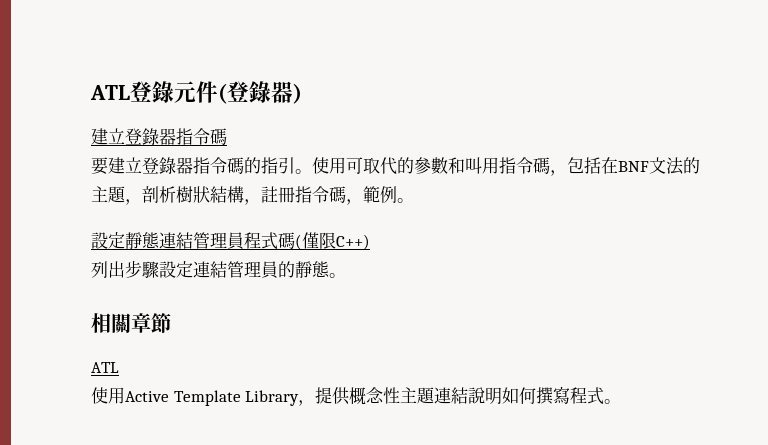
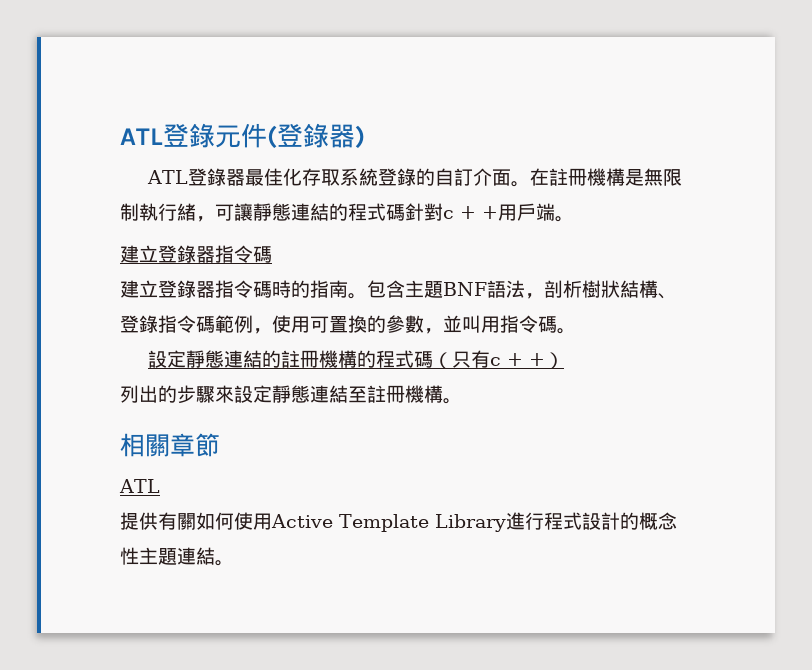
(302, 93) none -> [146,168,682,187] [120,203,574,222] // ATL登錄器最佳化存取系統登錄的自訂介面。在註冊機構是無限制執行緒，可讓靜態連結的程式碼針對c + +用戶端。
[91,157,700,176] [91,186,414,205] [91,232,370,250] [91,260,330,278] 要建立登錄器指令碼的指引。使用可取代的參數和叫用指令碼，包括在BNF文法的主題，剖析樹狀結構，註冊指令碼，範例。 // 設定靜態連結管理員程式碼(僅限C++) // 列出步驟設定連結管理員的靜態 -> [120,280,677,299] [120,315,576,334] [147,350,564,369] [120,385,443,404] 建立登錄器指令碼時的指南。包含主題BNF語法，剖析樹狀結構、登錄指令碼範例，使用可置換的參數，並叫用指令碼。 // 設定靜態連結的註冊機構的程式碼（只有c + +） // 列出的步驟來設定靜態連結至註冊機構
(119, 367) none -> [120,512,234,530] 提供有關如何
[298,386,605,406] ，提供概念性主題連結說明如何撰寫程式 -> [505,512,677,530] [120,547,215,565] 進行程式設計的概念性主題連結

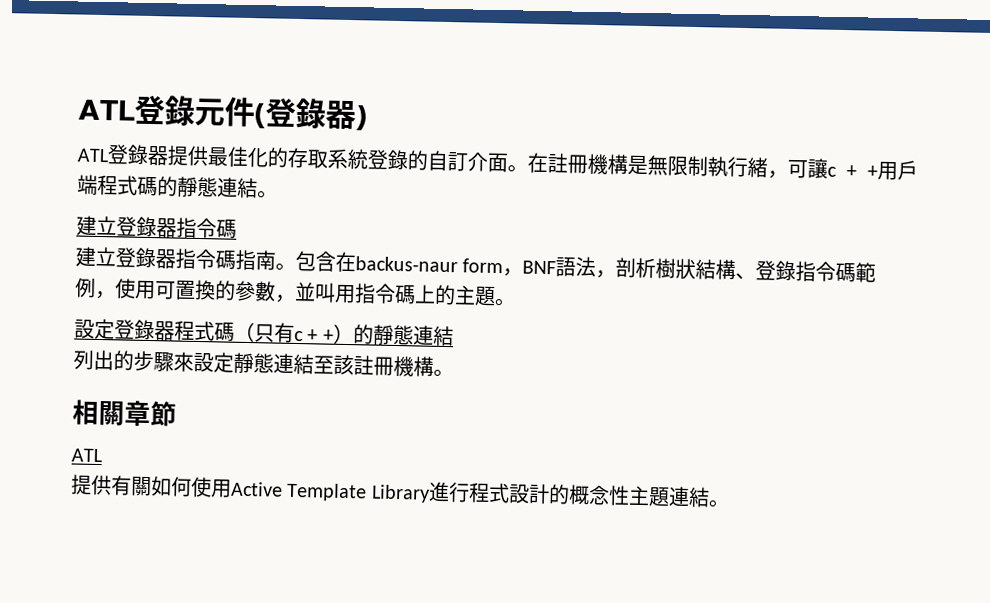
[244,168,302,186] 最佳化 -> [167,145,289,168] 提供最佳化的
[253,203,443,221] 靜態連結的程式碼針對 -> (828, 168) none
(555, 212) none -> [97,174,258,199] 程式碼的靜態連結
[272,280,310,298] 時的 -> (236, 260) none
[405,280,443,298] 主題 -> [335,251,524,277] 在backus-naur form，
(557, 324) none -> [414,284,496,306] 上的主題
[185,350,376,368] 靜態連結的註冊機構的 -> [114,319,175,341] 登錄器
(564, 360) none -> [352,324,454,347] 的靜態連結
(367, 394) none -> [333,354,354,376] 該

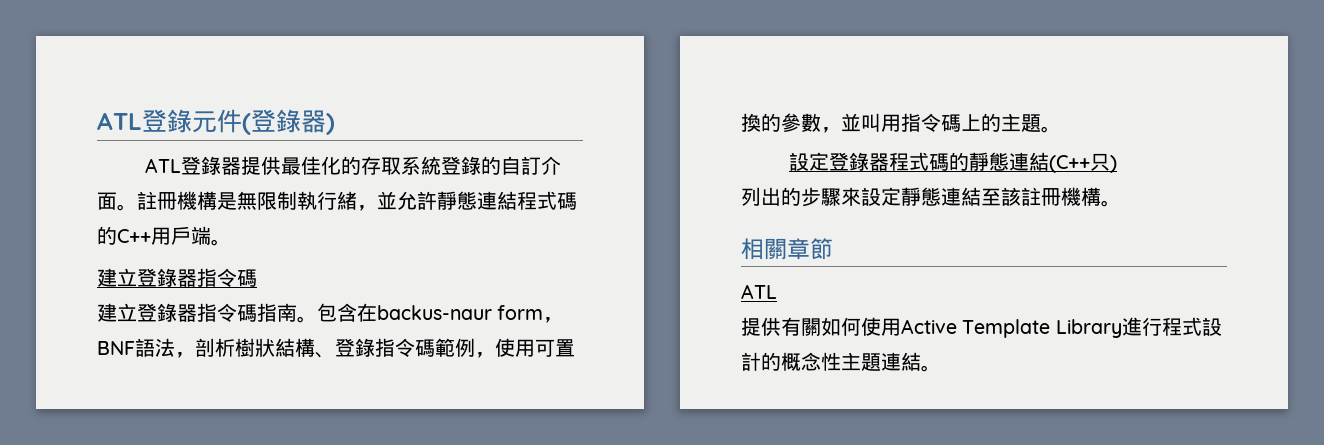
[527,152,549,174] 在 -> (137, 207) none
[787,158,918,181] [77,174,258,199] 可讓c + +用戶端程式碼的靜態連結 -> [377,191,577,210] [97,226,211,245] 並允許靜態連結程式碼的C++用戶端
[234,321,454,347] （只有c + +）的靜態連結 -> [948,152,1117,173] 的靜態連結(C++只)

